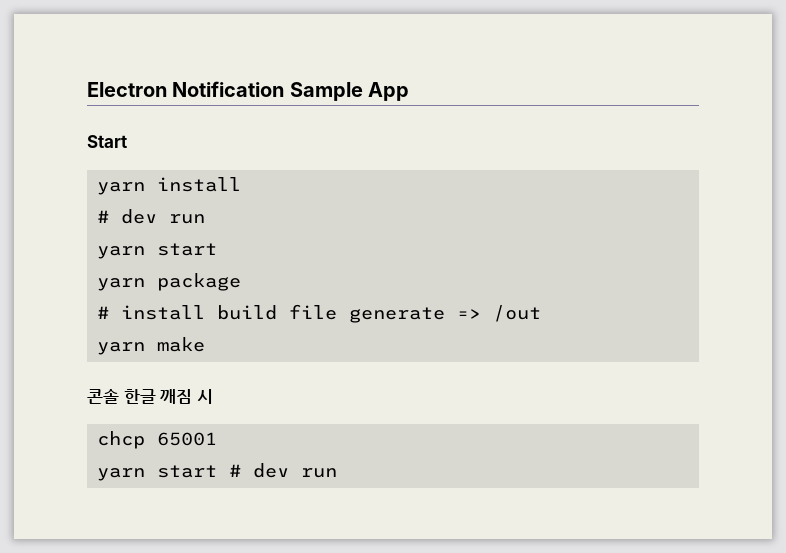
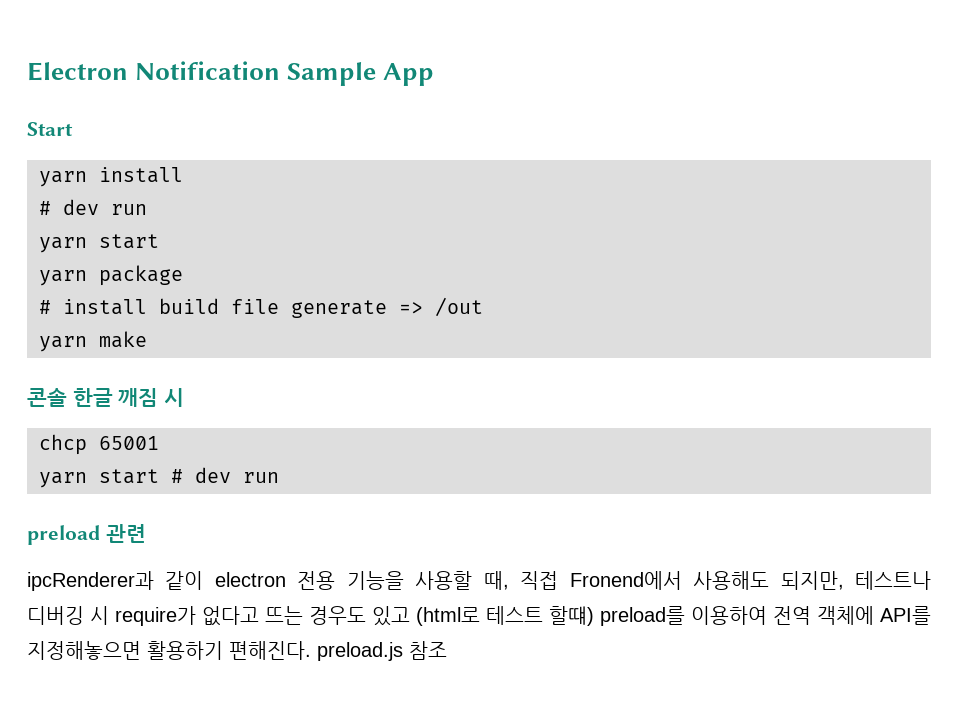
(338, 473) none -> [27,524,146,545] [27,571,931,591] [27,606,931,626] [27,641,447,661] // preload 관련 // ipcRenderer과 같이 electron 전용 기능을 사용할 때, 직접 Fronend에서 사용해도 되지만, 테스트나 디버깅 시 require가 없다고 뜨는 경우도 있고 (html로 테스트 할떄) preload를 이용하여 전역 객체에 API를 지정해놓으면 활용하기 편해진다. preload.js 참조

